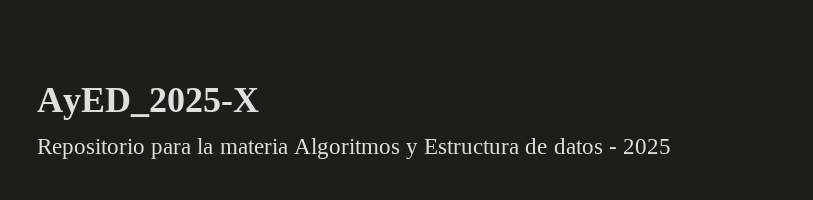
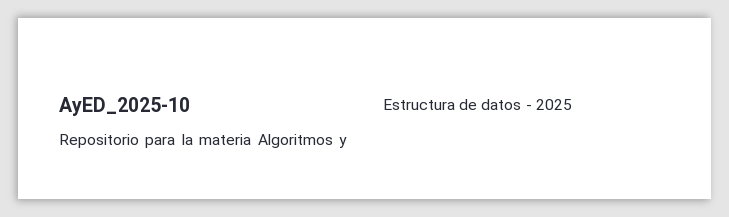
[37,88,259,120] AyED_2025-X -> [59,97,190,116] AyED_2025-10

